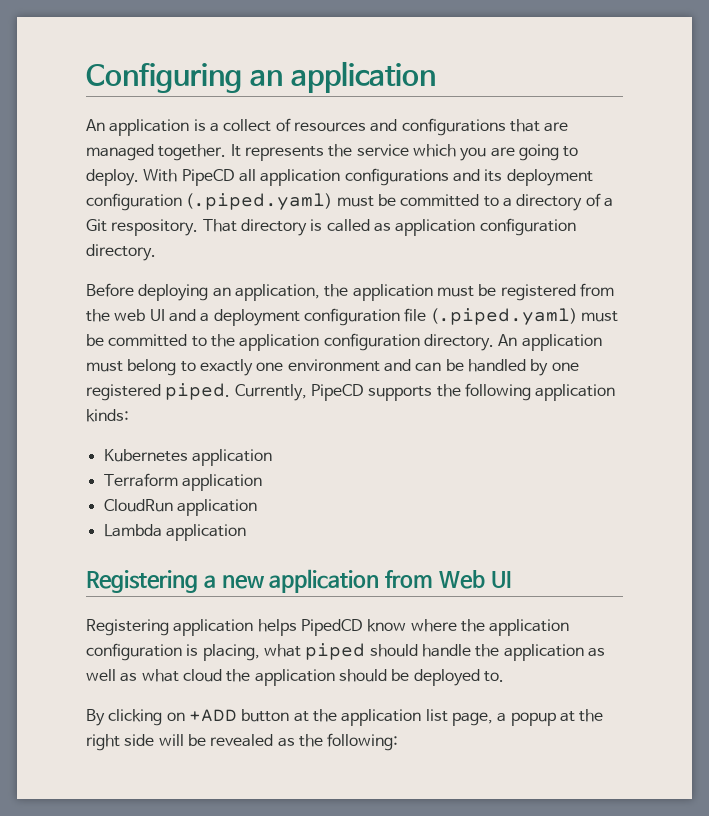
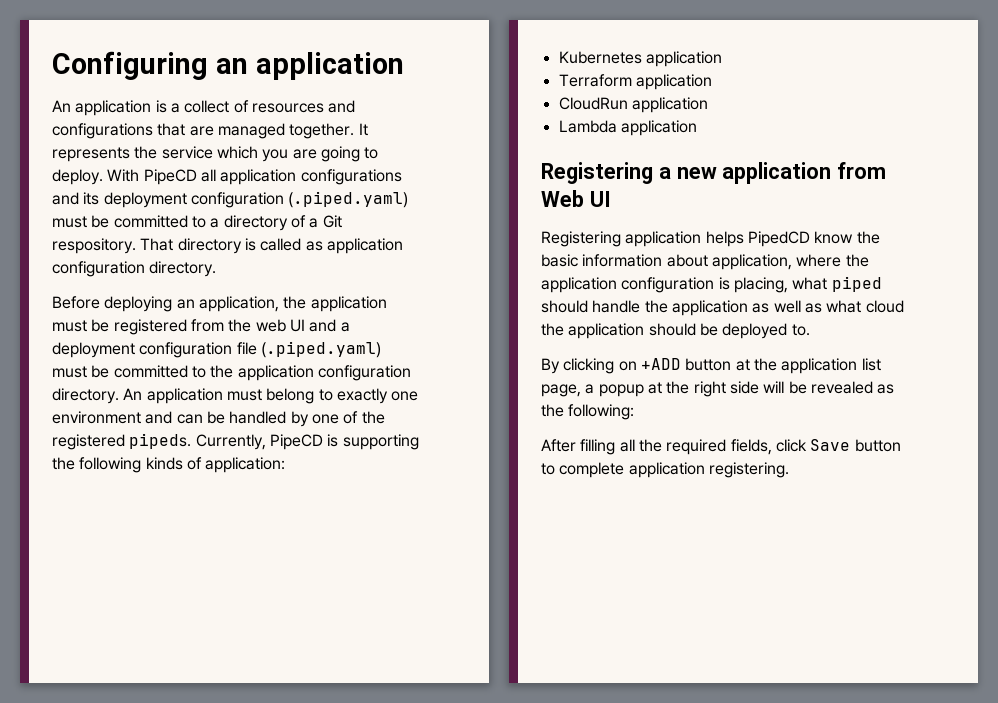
[86,383,616,401] [86,409,129,422] registered piped. Currently, PipeCD supports the following application kinds: -> [343,411,385,424] [52,433,419,450] [52,457,286,473] of the registered pipeds. Currently, PipeCD is supporting the following kinds of application:
(407, 625) none -> [856,231,880,244] [541,254,792,270] the basic information about application,
(399, 742) none -> [541,439,901,455] [541,462,789,478] // After filling all the required fields, click Save button to complete application registering.

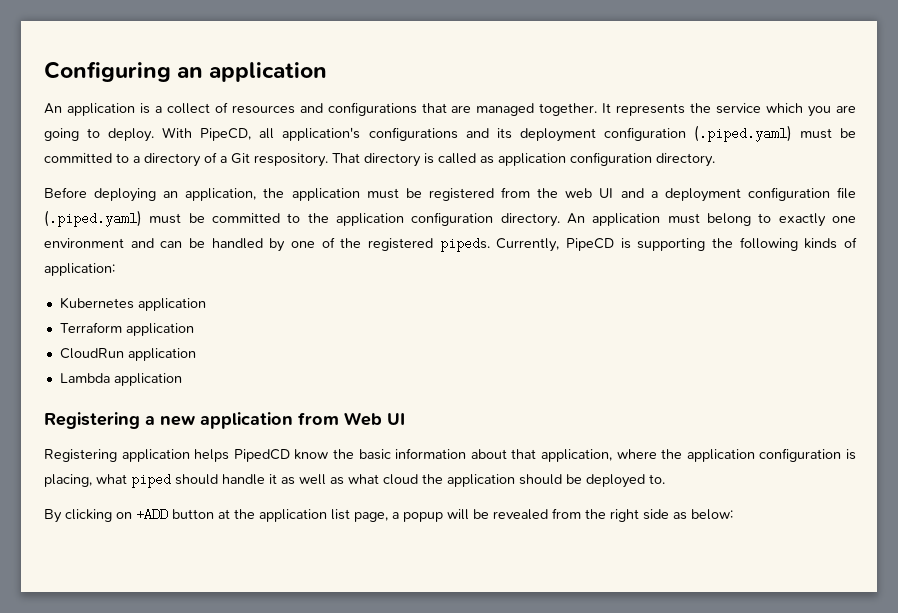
[143,169,297,185] PipeCD all application -> [200,127,361,141] PipeCD, all application's
(708, 260) none -> [511,449,537,459] that
[644,300,748,316] the application -> [269,474,277,484] it
[647,381,895,397] [541,404,635,420] [541,439,901,455] [541,462,789,478] at the right side will be revealed as the following: // After filling all the required fields, click Save button to complete application registering. -> [447,508,733,522] will be revealed from the right side as below:

